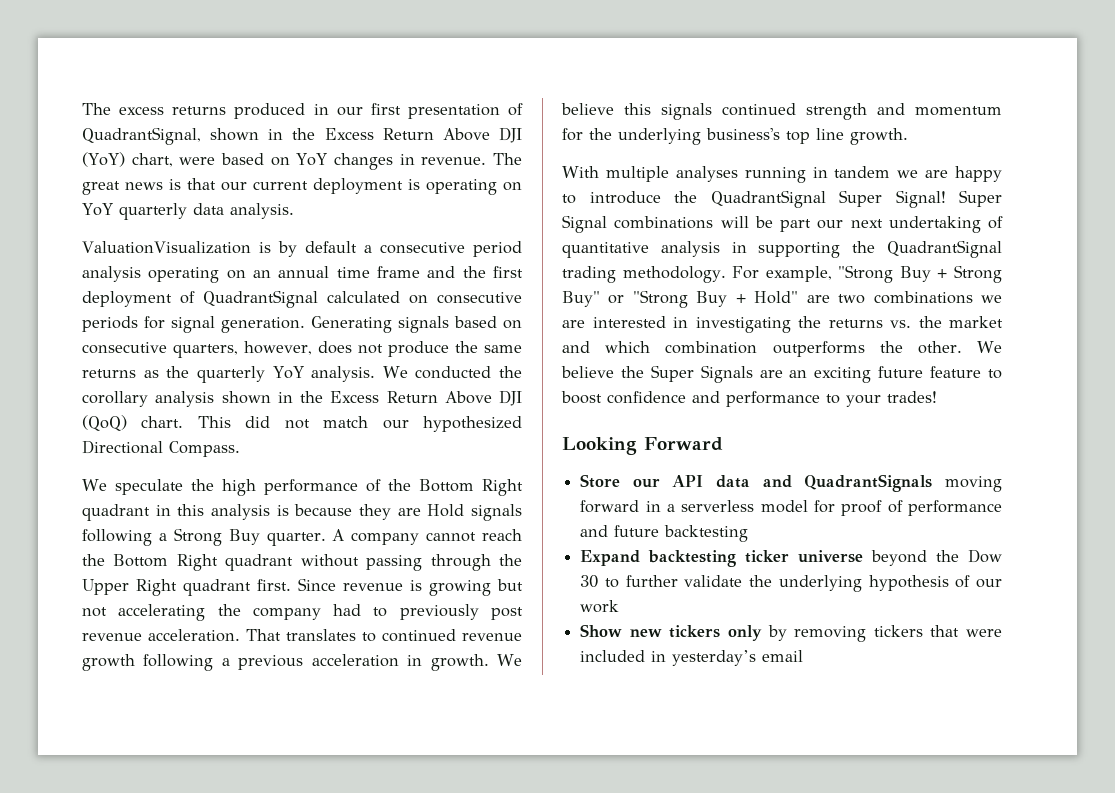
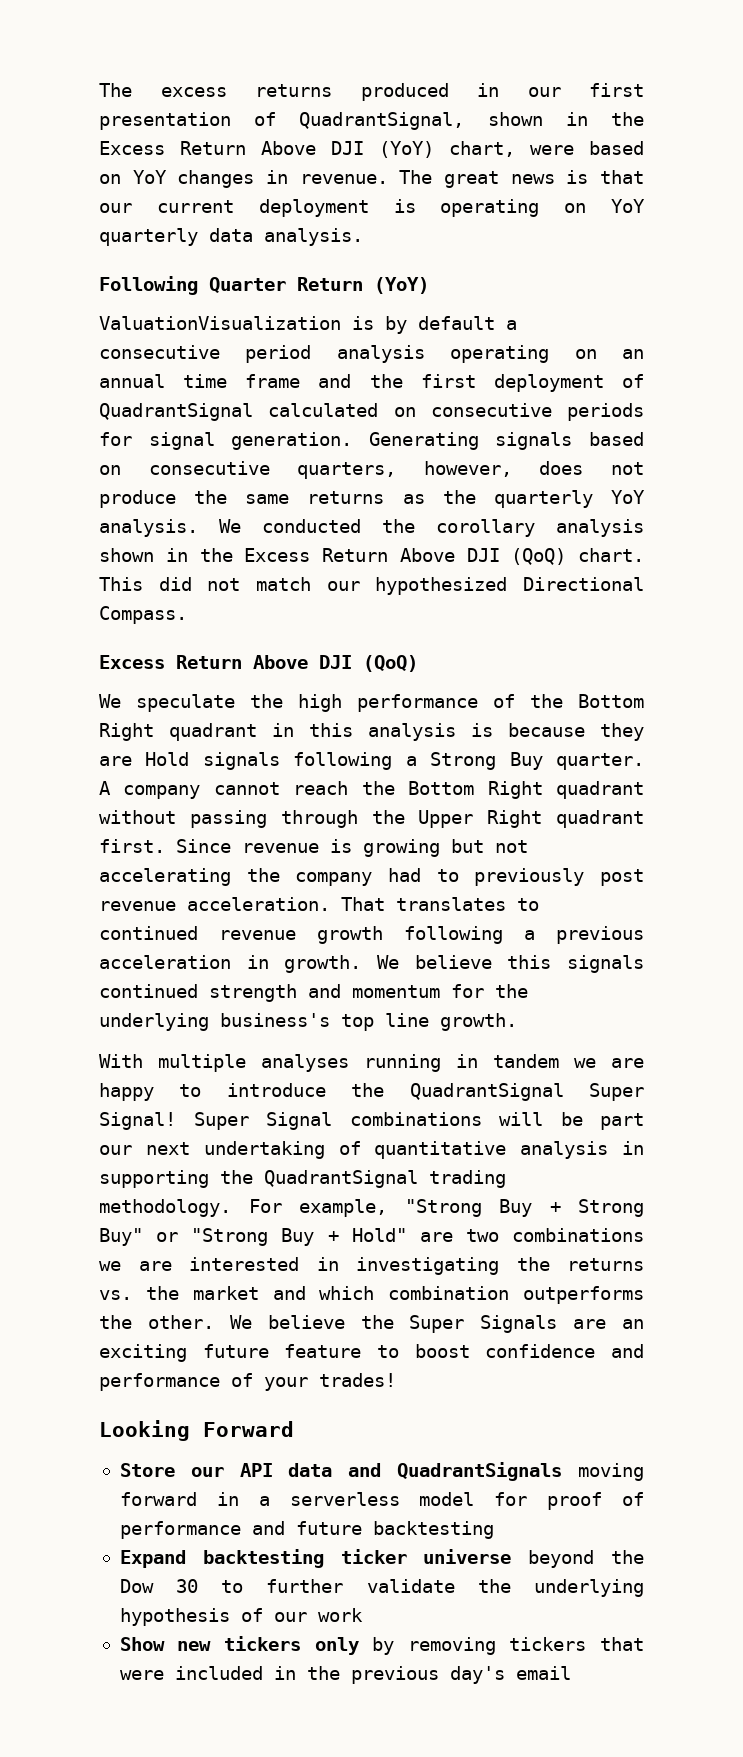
(294, 211) none -> [99,276,429,295] // Following Quarter Return (YoY)
(240, 449) none -> [99,655,418,672] // Excess Return Above DJI (QoQ)
[826,394,840,404] to -> [231,1373,253,1387] of
[672,650,757,666] yesterday’s -> [306,1666,505,1684] the previous day's

